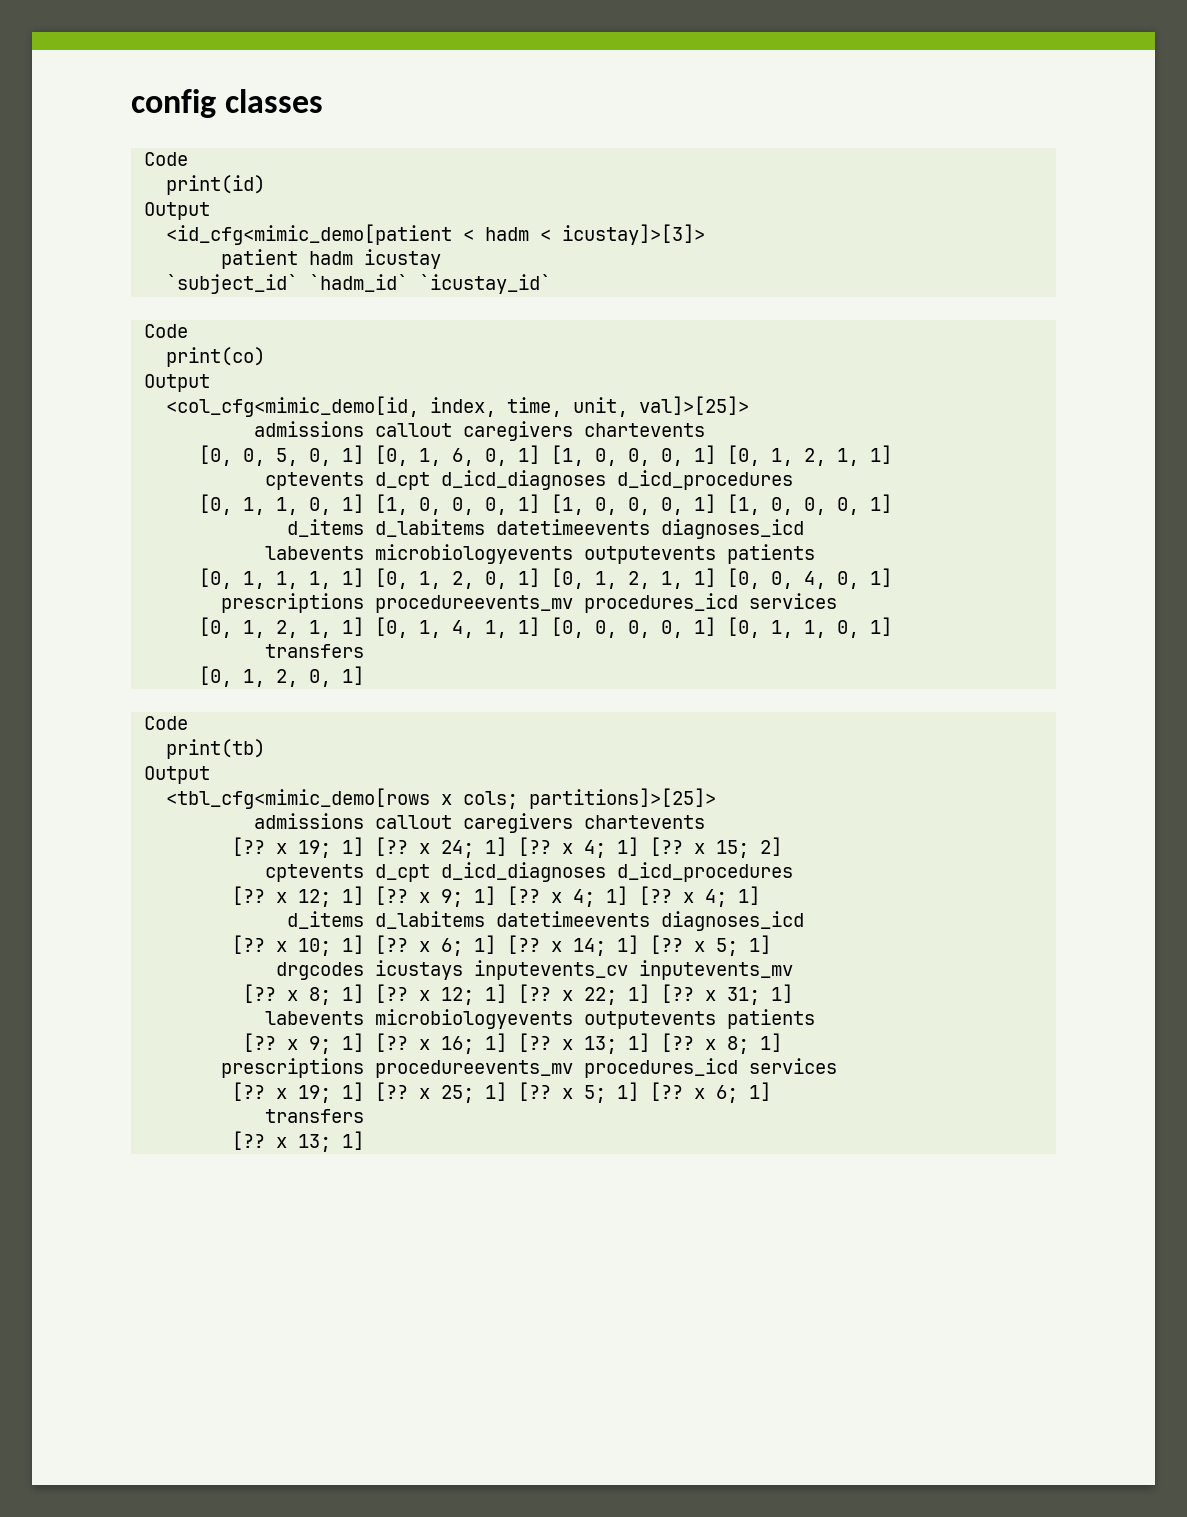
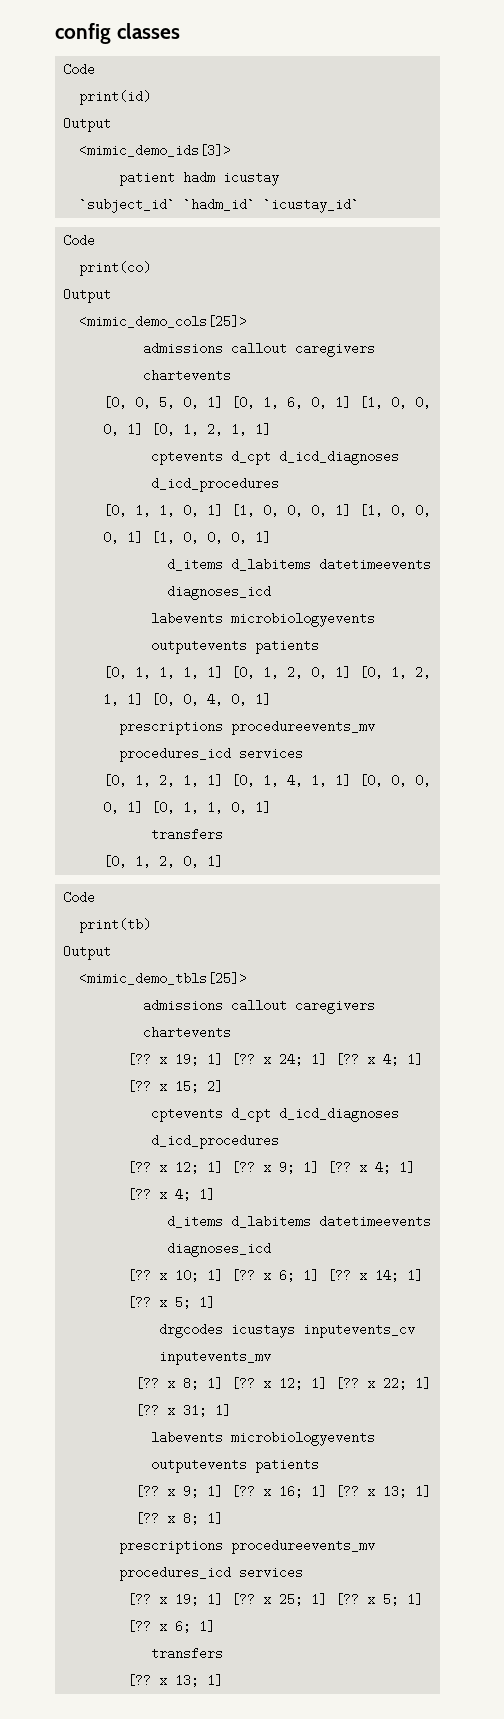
[165,224,705,245] <id_cfg<mimic_demo[patient < hadm < icustay]>[3]> -> [79,144,232,157] <mimic_demo_ids[3]>
[165,396,749,417] <col_cfg<mimic_demo[id, index, time, unit, val]>[25]> -> [79,315,248,328] <mimic_demo_cols[25]>
[165,788,716,809] <tbl_cfg<mimic_demo[rows x cols; partitions]>[25]> -> [79,972,248,985] <mimic_demo_tbls[25]>

